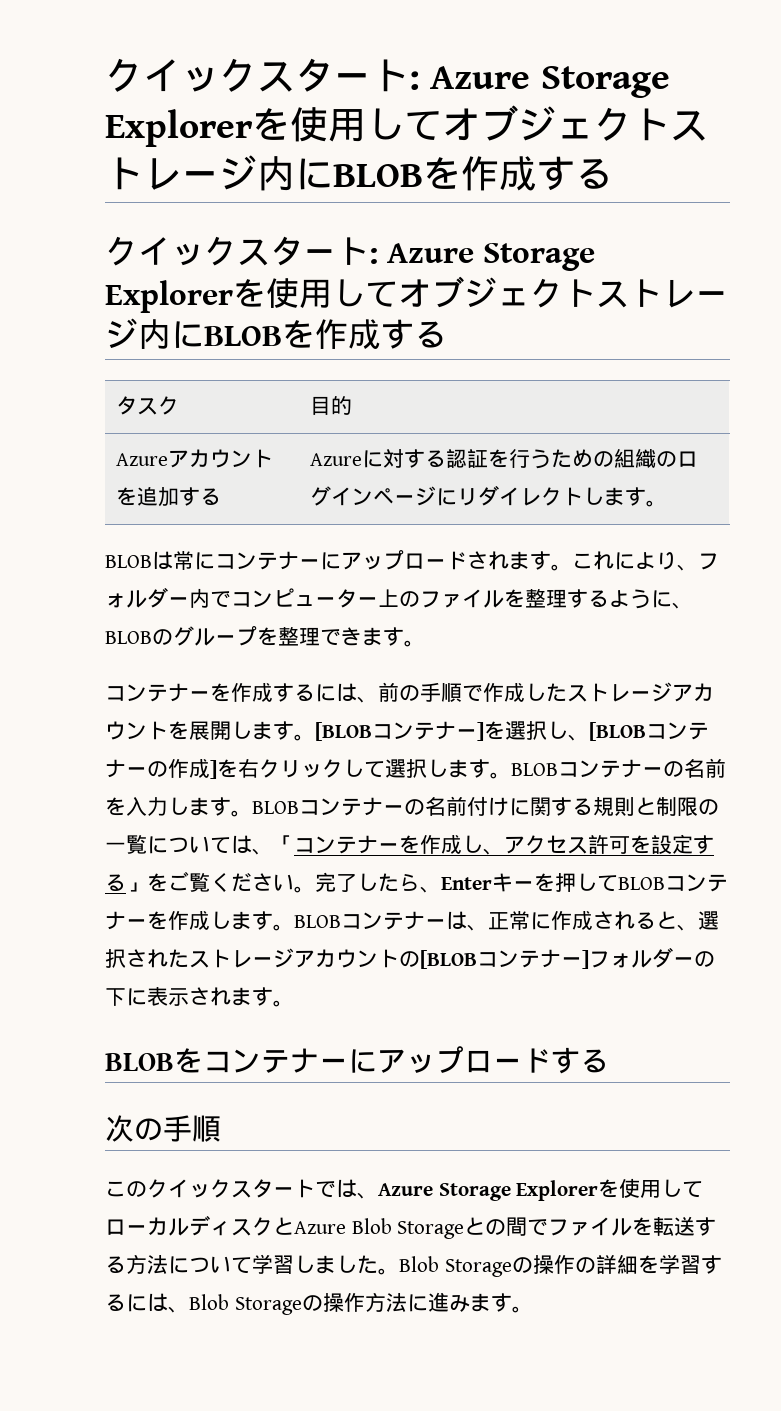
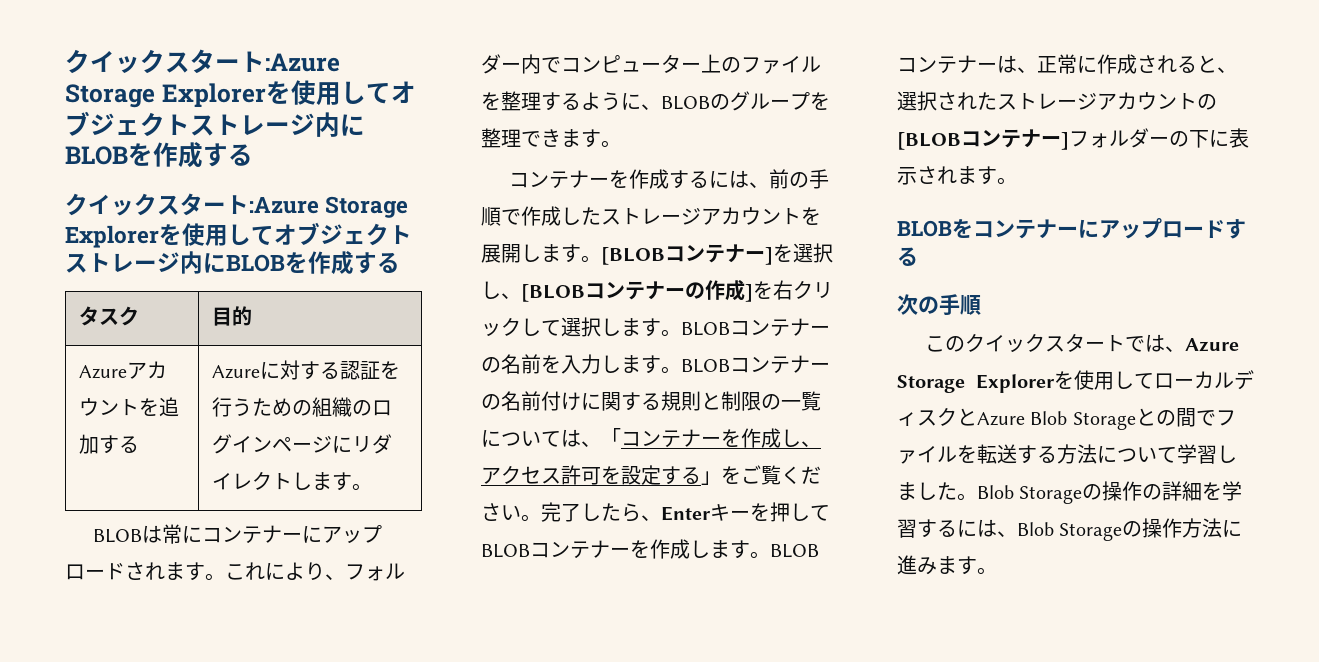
[105,58,531,92] クイックスタート: Azure -> [65,49,340,74] クイックスタート:Azure
[369,243,474,264] : Azure -> [249,197,319,214] :Azure

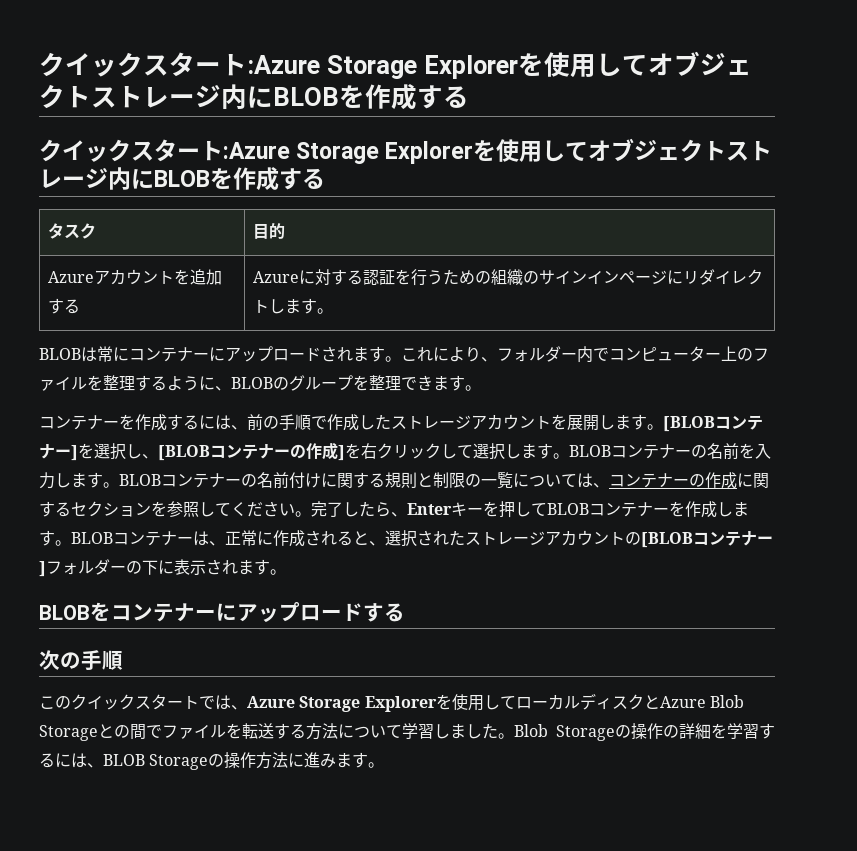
[371,400,392,416] [211,434,232,454] ログ -> [538,270,587,285] サイン
[601,428,821,448] [481,465,781,485] 「コンテナーを作成し、アクセス許可を設定する」をご覧 -> [609,472,769,489] [39,501,231,517] コンテナーの作成に関するセクションを参照して
[1017,522,1054,536] Blob -> [103,754,145,766] BLOB

